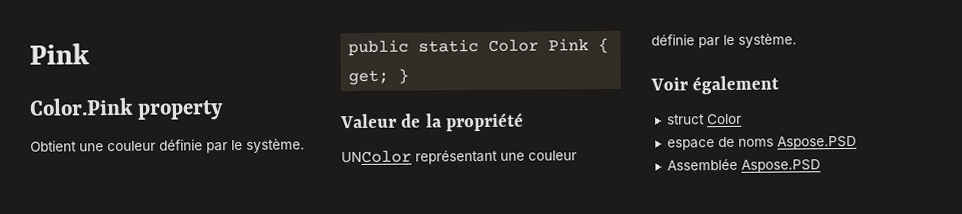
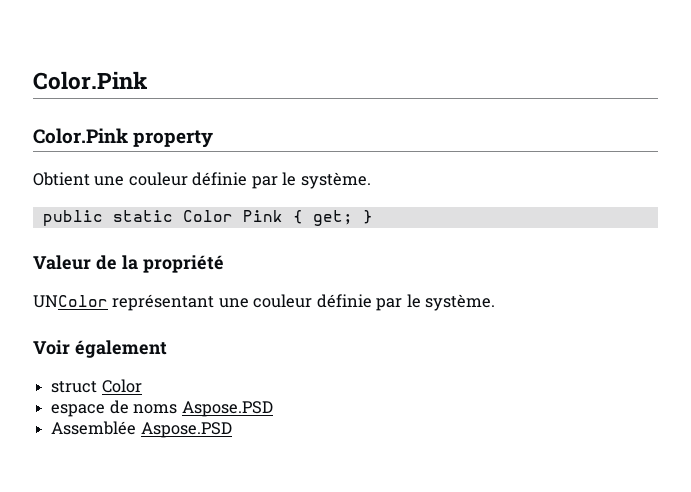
[29,43,90,65] Pink -> [33,71,148,90] Color.Pink

